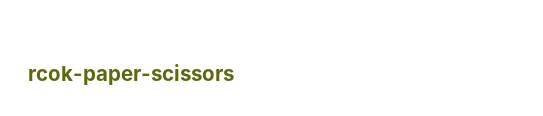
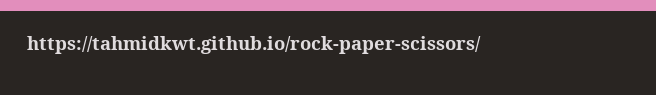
[28,64,234,85] rcok-paper-scissors -> [27,36,481,54] https://tahmidkwt.github.io/rock-paper-scissors/

